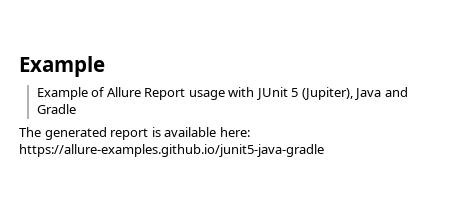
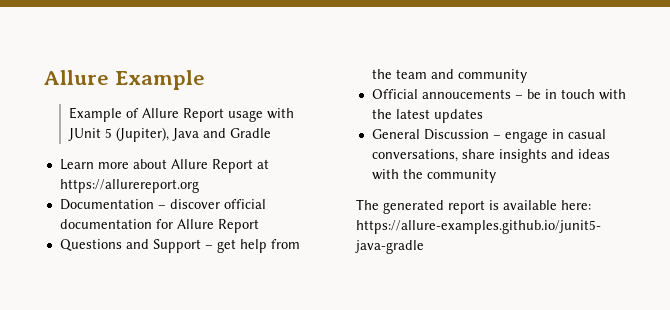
(19, 66) none -> [44,70,109,85] Allure
(76, 109) none -> [59,159,269,173] [59,179,199,193] [59,199,266,210] [59,219,259,233] [59,239,300,253] [371,69,527,83] [371,89,626,100] [371,109,483,123] [371,129,606,143] [371,149,610,163] [371,169,496,183] // Learn more about Allure Report at https://allurereport.org // Documentation – discover official documentation for Allure Report // Questions and Support – get help from the team and community // Official annoucements – be in touch with the latest updates // General Discussion – engage in casual conversations, share insights and ideas with the community

